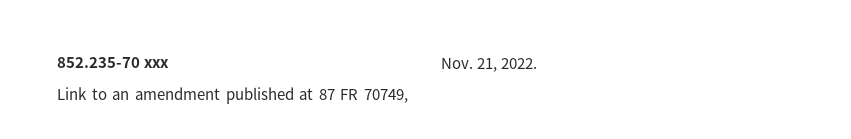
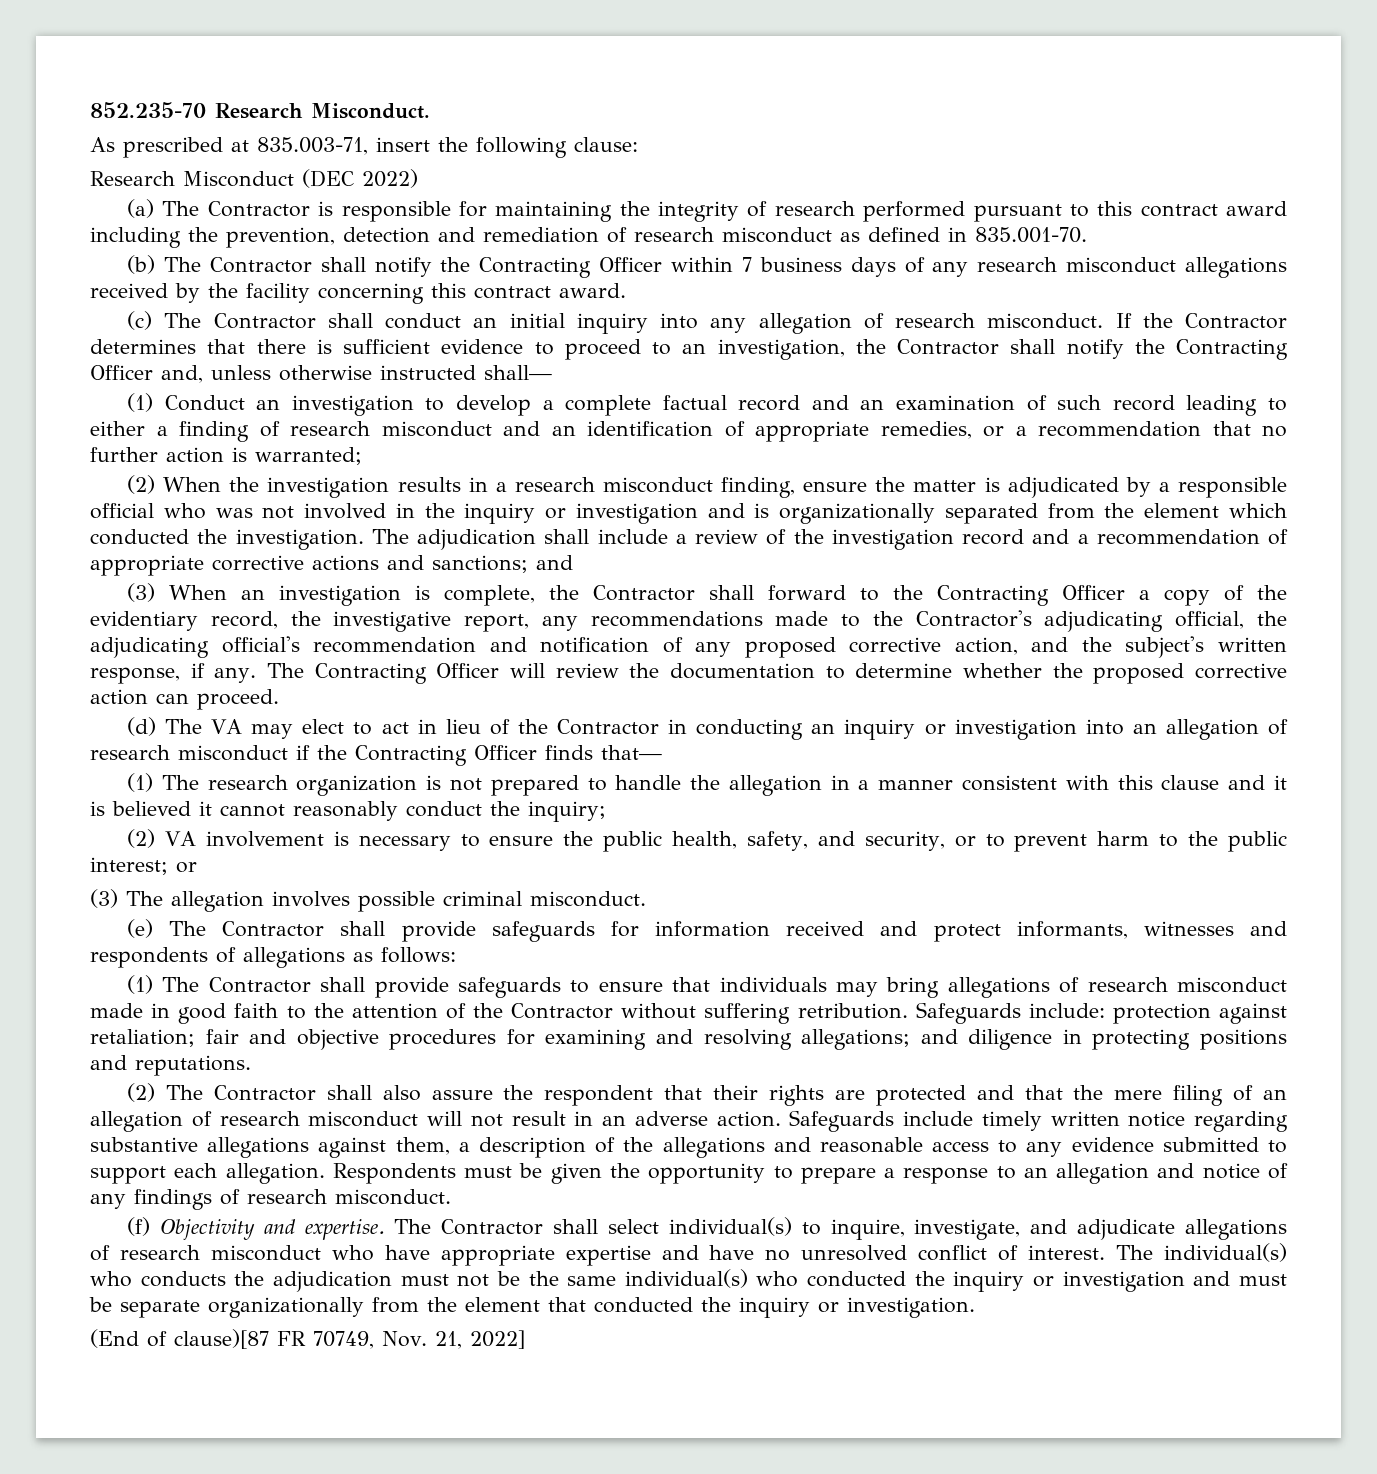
[144,59,170,68] [57,87,335,104] xxx // Link to an amendment published at 87 -> [215,103,430,119] [90,137,638,158] [90,169,418,188] [127,199,1287,222] [90,227,1087,248] [127,255,1287,278] [90,283,626,304] [127,311,1288,334] [90,339,1288,360] [90,365,552,383] [127,393,1288,416] [90,421,1287,442] [90,447,362,465] [127,475,1288,498] [90,503,1287,524] [90,529,1288,550] [90,555,573,576] [127,583,1287,606] [90,610,1287,632] [90,636,1287,658] [90,663,1288,684] [90,689,279,710] [127,717,1288,740] [90,745,662,766] [127,773,1287,796] [90,801,606,822] [127,829,1288,852] [90,857,197,875] [90,889,646,912] [127,919,1287,942] [90,947,456,968] [127,975,1287,998] [90,1002,1287,1024] [90,1029,1287,1050] [90,1055,251,1076] [127,1083,1287,1106] [90,1110,1288,1132] [90,1137,1287,1158] [90,1163,1289,1184] [90,1189,451,1210] [127,1217,1287,1240] [90,1243,1287,1266] [90,1269,1287,1292] [89,1297,975,1318] [90,1329,269,1349] Research Misconduct. // As prescribed at 835.003-71, insert the following clause: // Research Misconduct (DEC 2022) // (a) The Contractor is responsible for maintaining the integrity of research performed pursuant to this contract award including the prevention, detection and remediation of research misconduct as defined in 835.001-70. // (b) The Contractor shall notify the Contracting Officer within 7 business days of any research misconduct allegations received by the facility concerning this contract award. // (c) The Contractor shall conduct an initial inquiry into any allegation of research misconduct. If the Contractor determines that there is sufficient evidence to proceed to an investigation, the Contractor shall notify the Contracting Officer and, unless otherwise instructed shall— // (1) Conduct an investigation to develop a complete factual record and an examination of such record leading to either a finding of research misconduct and an identification of appropriate remedies, or a recommendation that no further action is warranted; // (2) When the investigation results in a research misconduct finding, ensure the matter is adjudicated by a responsible official who was not involved in the inquiry or investigation and is organizationally separated from the element which conducted the investigation. The adjudication shall include a review of the investigation record and a recommendation of appropriate corrective actions and sanctions; and // (3) When an investigation is complete, the Contractor shall forward to the Contracting Officer a copy of the evidentiary record, the investigative report, any recommendations made to the Contractor's adjudicating official, the adjudicating official's recommendation and notification of any proposed corrective action, and the subject's written response, if any. The Contracting Officer will review the documentation to determine whether the proposed corrective action can proceed. // (d) The VA may elect to act in lieu of the Contractor in conducting an inquiry or investigation into an allegation of research misconduct if the Contracting Officer finds that— // (1) The research organization is not prepared to handle the allegation in a manner consistent with this clause and it is believed it cannot reasonably conduct the inquiry; // (2) VA involvement is necessary to ensure the public health, safety, and security, or to prevent harm to the public interest; or // (3) The allegation involves possible criminal misconduct. // (e) The Contractor shall provide safeguards for information received and protect informants, witnesses and respondents of allegations as follows: // (1) The Contractor shall provide safeguards to ensure that individuals may bring allegations of research misconduct made in good faith to the attention of the Contractor without suffering retribution. Safeguards include: protection against retaliation; fair and objective procedures for examining and resolving allegations; and diligence in protecting positions and reputations. // (2) The Contractor shall also assure the respondent that their rights are protected and that the mere filing of an allegation of research misconduct will not result in an adverse action. Safeguards include timely written notice regarding substantive allegations against them, a description of the allegations and reasonable access to any evidence submitted to support each allegation. Respondents must be given the opportunity to prepare a response to an allegation and notice of any findings of research misconduct. // (f) Objectivity and expertise. The Contractor shall select individual(s) to inquire, investigate, and adjudicate allegations of research misconduct who have appropriate expertise and have no unresolved conflict of interest. The individual(s) who conducts the adjudication must not be the same individual(s) who conducted the inquiry or investigation and must be separate organizationally from the element that conducted the inquiry or investigation. // (End of clause)[87
[501,58,538,69] 2022. -> [469,1330,525,1349] 2022]

